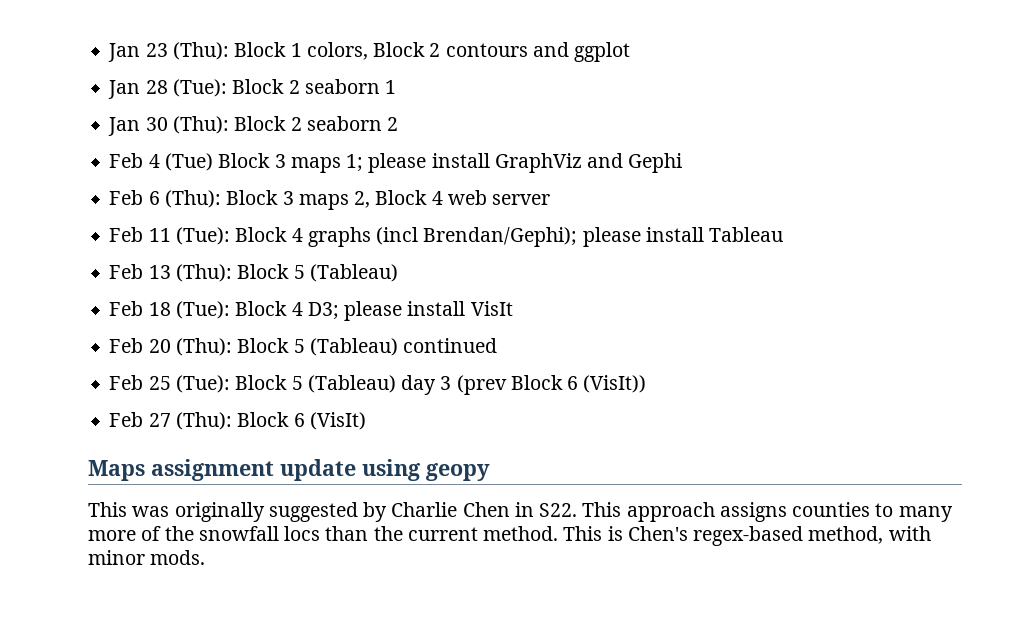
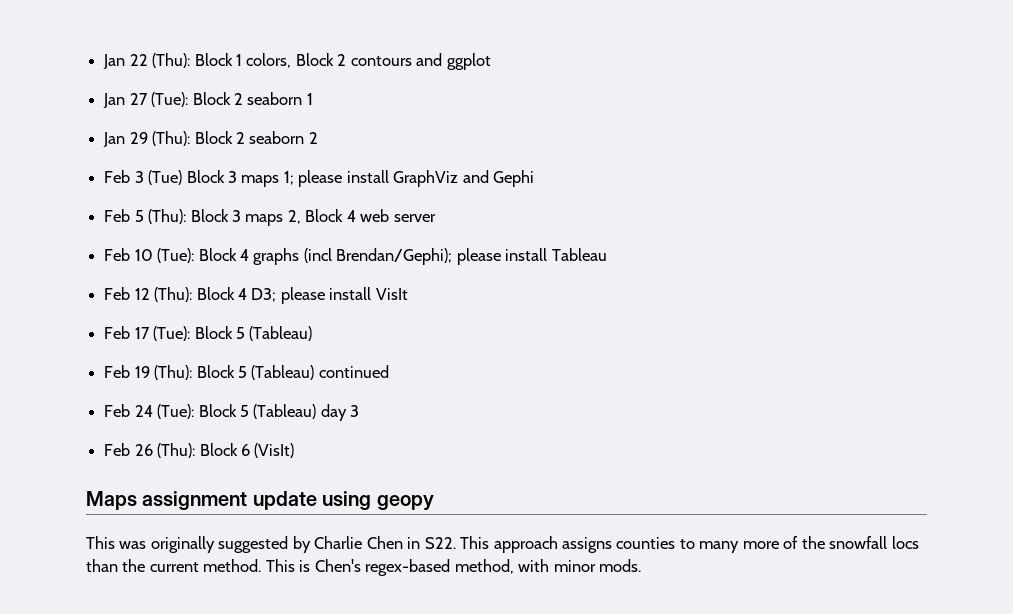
[108,43,168,62] Jan 23 -> [103,54,148,69] Jan 22
[145,80,168,94] 28 -> [129,93,148,105] 27
[145,117,168,131] 30 -> [129,132,148,144] 29
[148,154,160,168] 4 -> [134,171,144,183] 3
[148,191,160,205] 6 -> [134,210,144,222] 5
[148,228,171,242] 11 -> [134,249,153,261] 10
[148,264,398,282] [109,301,288,319] 13 (Thu): Block 5 (Tableau) // Feb 18 (Tue): Block -> [134,287,235,302] 12 (Thu): Block
[148,339,171,353] 20 -> [134,326,313,341] [104,365,150,378] 17 (Tue): Block 5 (Tableau) // Feb 19
[148,376,171,390] 25 -> [134,405,153,417] 24
[456,375,647,395] [109,412,171,427] (prev Block 6 (VisIt)) // Feb 27 -> [104,443,153,456] // Feb 26

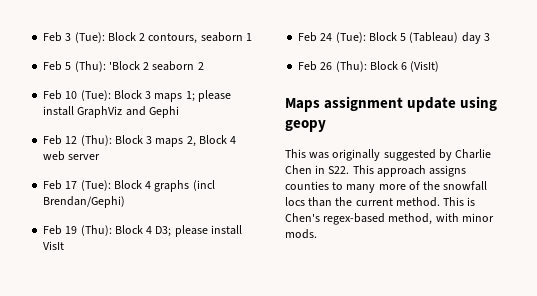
[103,53,491,70] [103,93,148,108] Jan 22 (Thu): Block 1 colors, Block 2 contours and ggplot // Jan 27 -> [43,32,72,42] Feb 3
(243, 99) none -> [148,33,198,44] contours,
[103,131,233,147] Jan 29 (Thu): Block -> [43,61,140,72] Feb 5 (Thu): 'Block
[134,170,183,185] 3 (Tue) -> [65,90,111,101] 10 (Tue):
[134,210,144,222] 5 -> [65,136,78,144] 12
[134,249,153,261] 10 -> [65,181,78,189] 17
[336,248,607,265] [104,287,150,300] Brendan/Gephi); please install Tableau // Feb 12 -> [43,196,126,208] [43,225,78,235] Brendan/Gephi) // Feb 19
[104,326,313,341] [104,365,389,380] // Feb 17 (Tue): Block 5 (Tableau) // Feb 19 (Thu): Block 5 (Tableau) continued -> (65, 245) none

